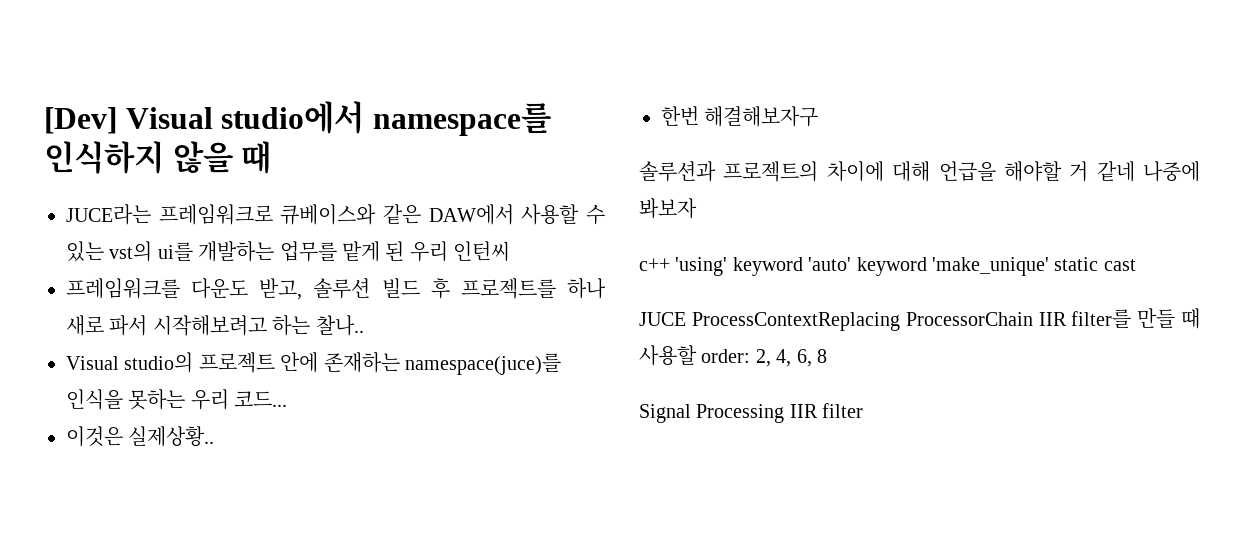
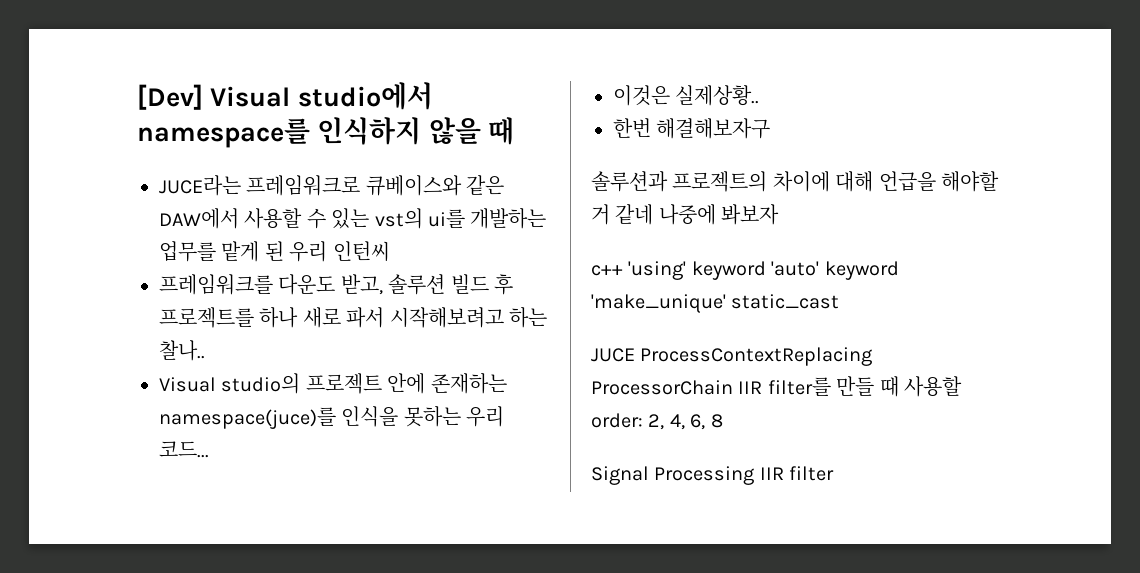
[1054,257,1136,271] static cast -> [731,294,840,309] static_cast

